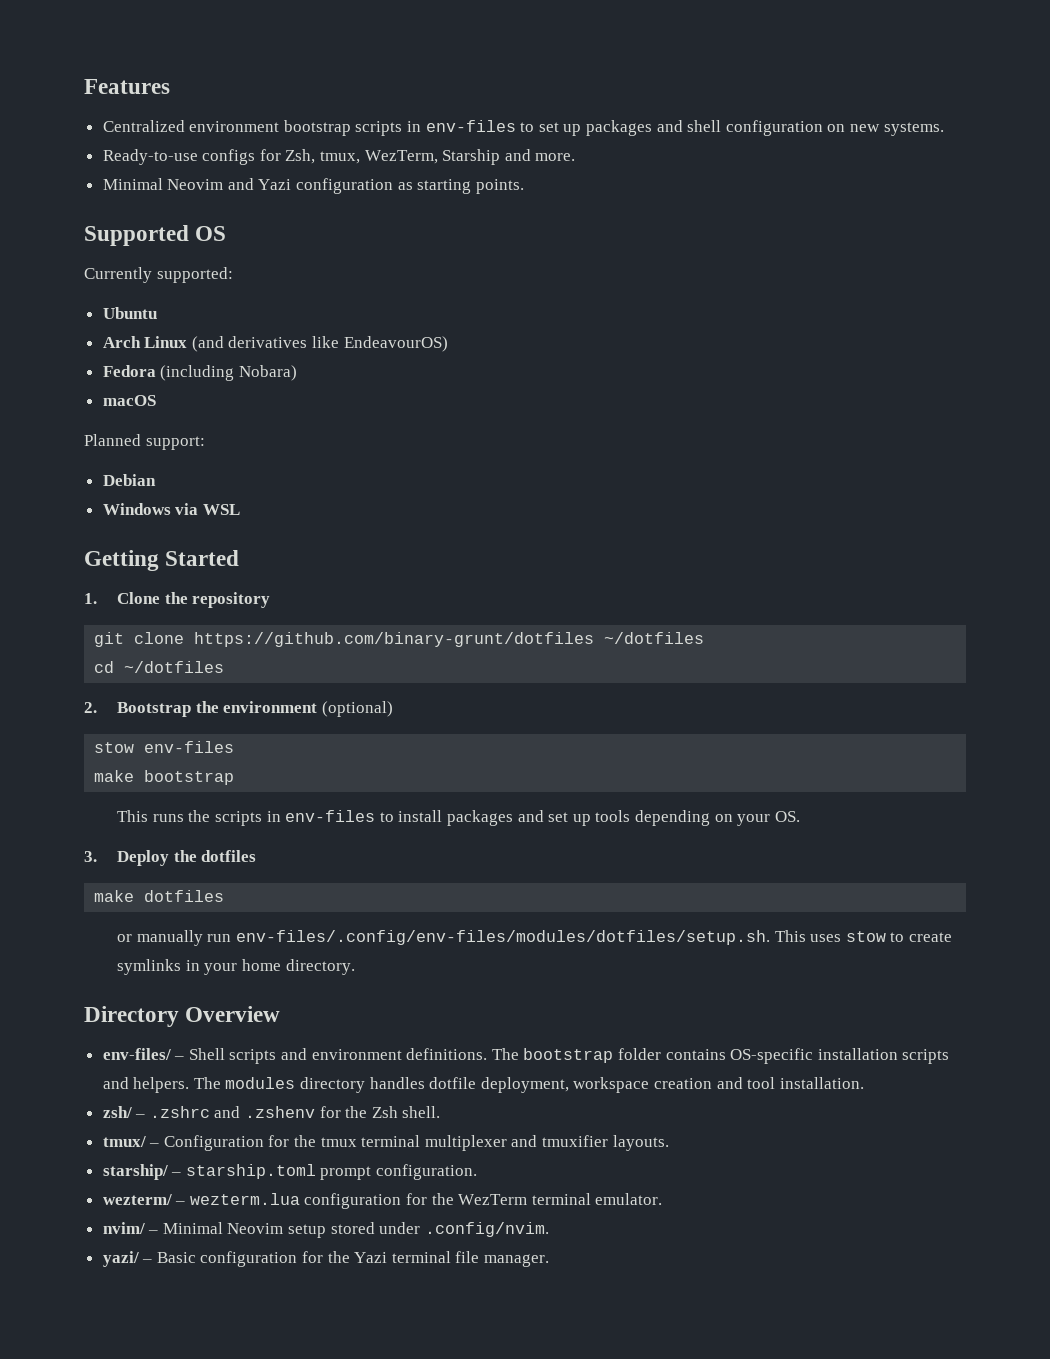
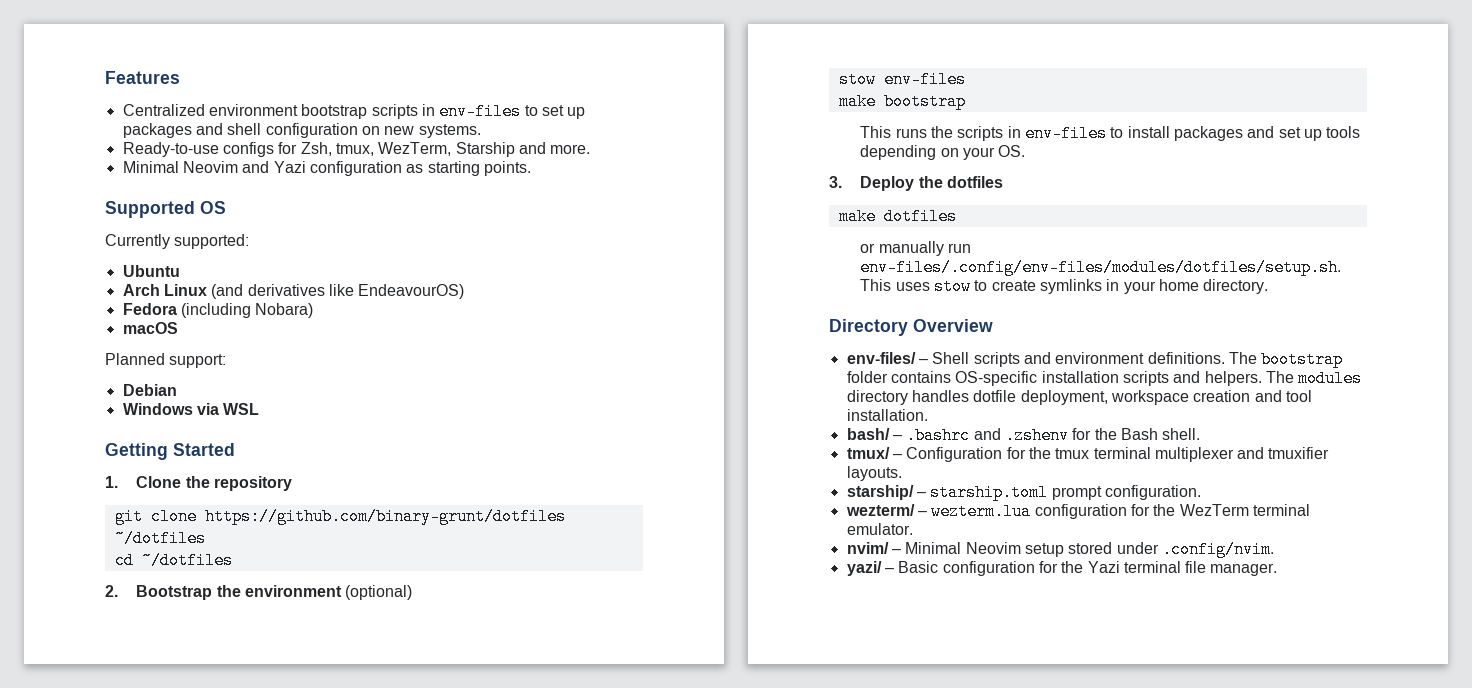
[102,1106,210,1118] zsh/ – .zshrc -> [846,427,971,444] bash/ – .bashrc
[371,1106,398,1118] Zsh -> [1120,428,1158,440] Bash

